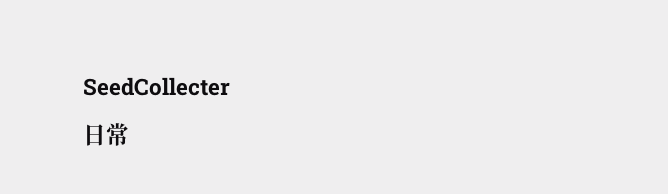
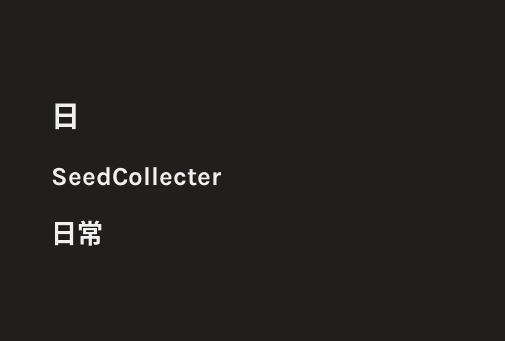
(83, 86) none -> [51,103,80,130] 日 //

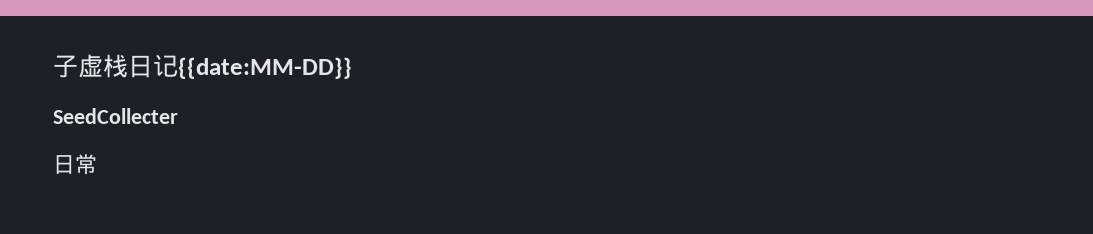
[51,103,80,130] 日 -> [53,54,352,79] 子虚栈日记{{date:MM-DD}}

